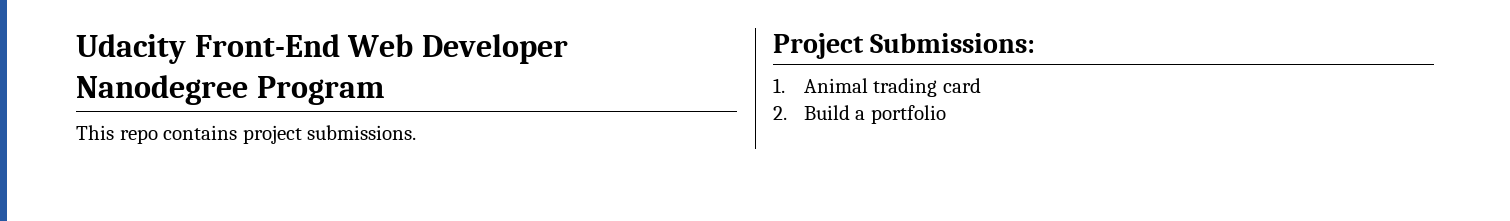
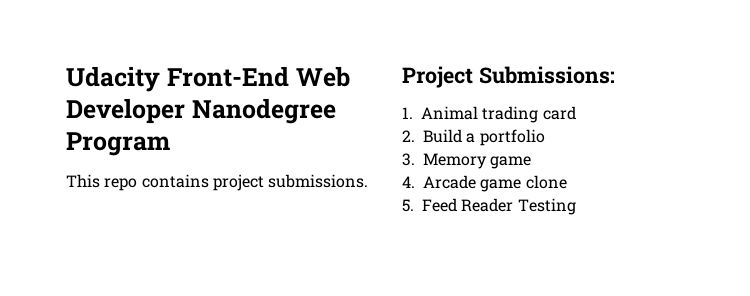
(946, 114) none -> [402,153,532,169] [402,175,567,192] [402,198,576,215] // 3. Memory game // 4. Arcade game clone // 5. Feed Reader Testing

